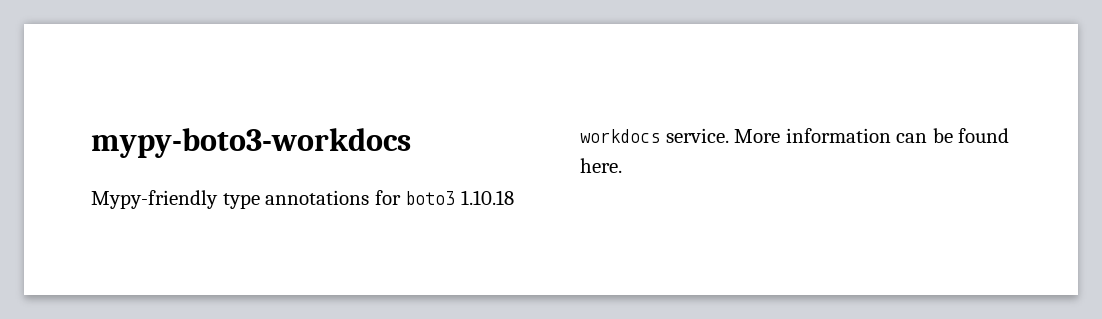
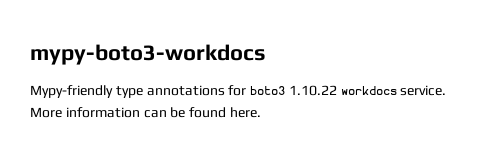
[460,190,514,205] 1.10.18 -> [288,85,337,96] 1.10.22

